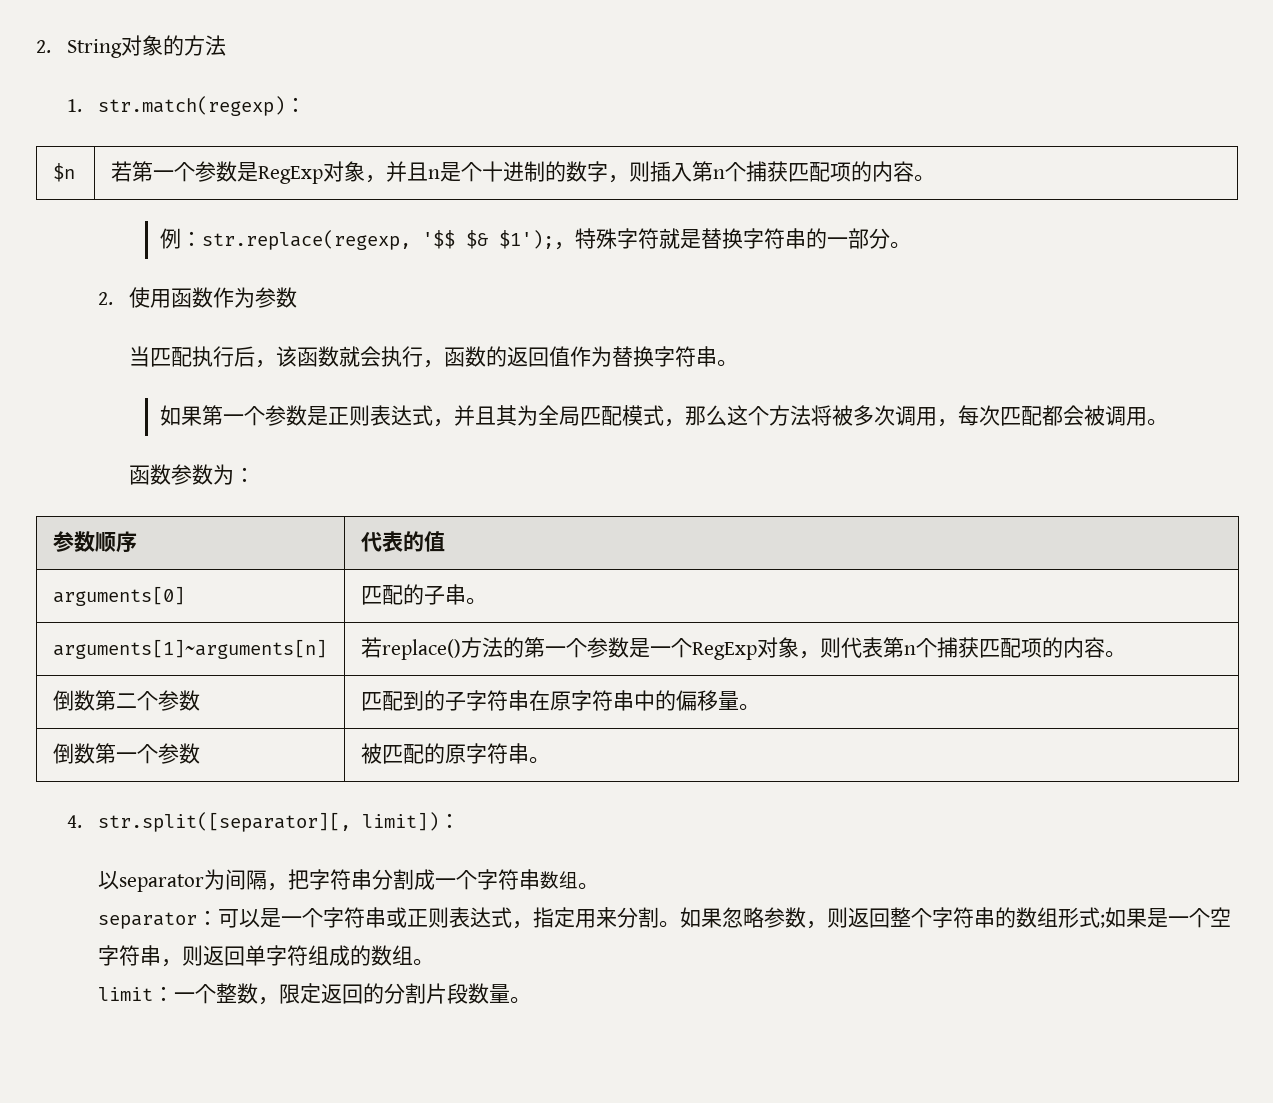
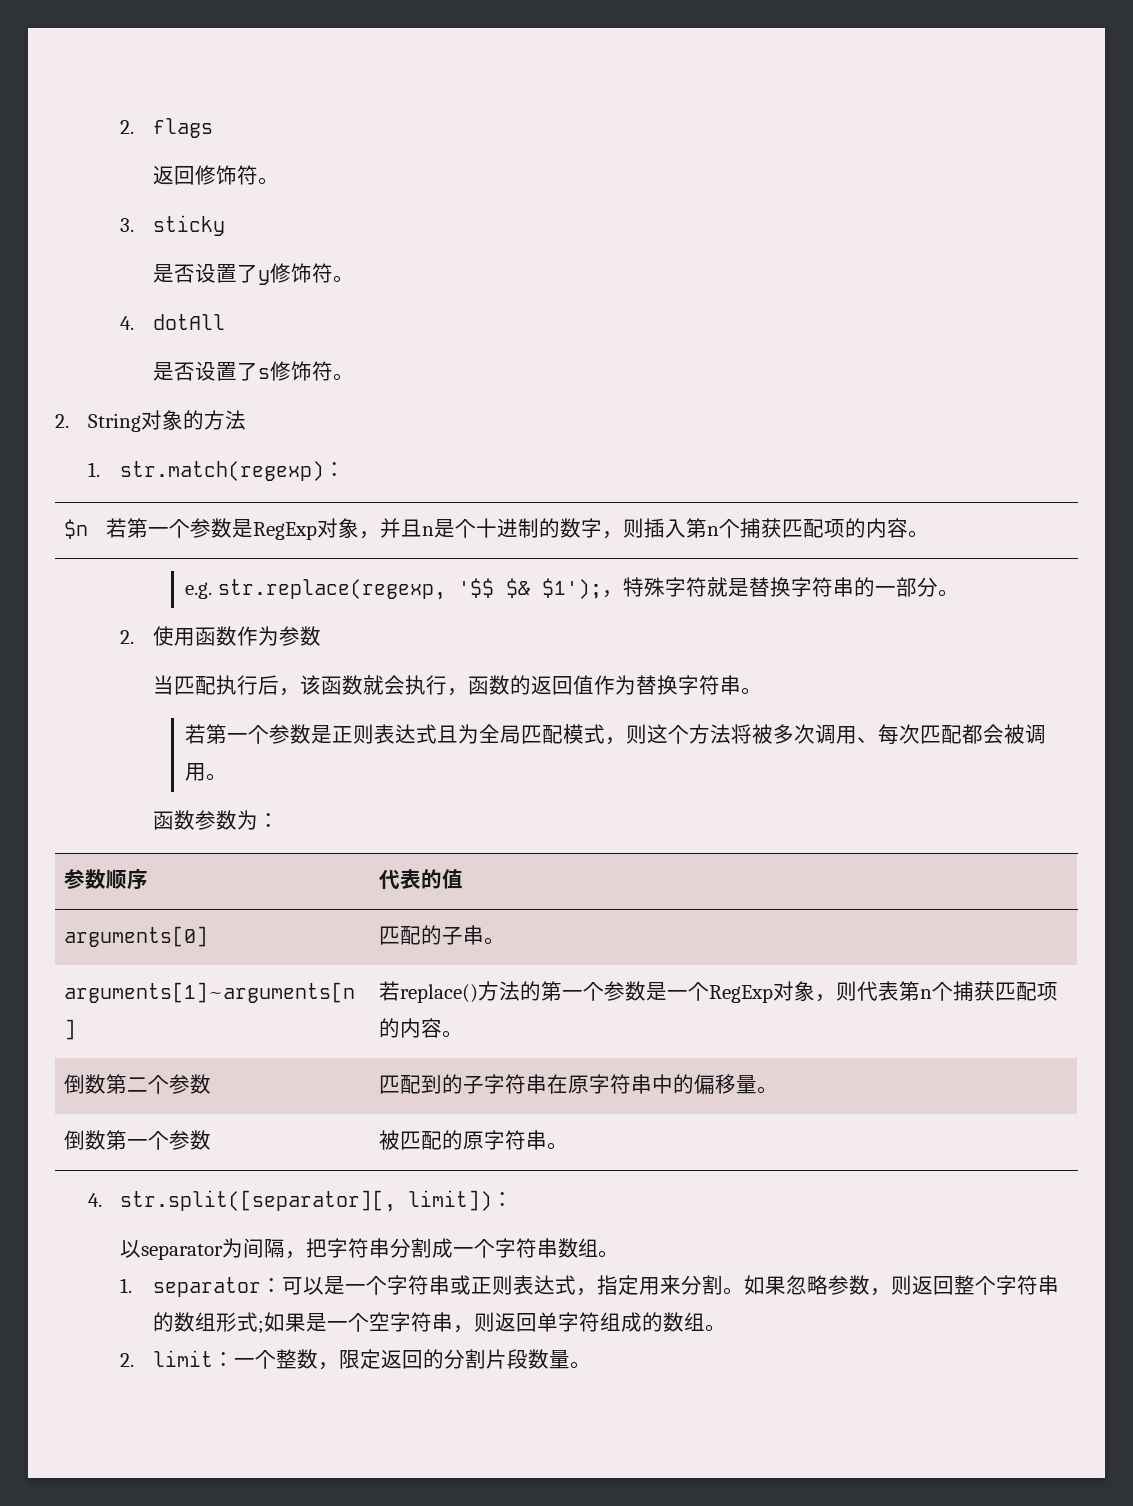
[36,40,51,53] 2. -> [120,118,213,138] [152,165,279,185] [120,215,225,236] [152,263,354,285] [120,314,225,330] [152,361,354,381] [55,414,69,428] 2. flags // 返回修饰符。 // 3. sticky // 是否设置了y修饰符。 // 4. dotAll // 是否设置了s修饰符。 // 2.
[159,228,202,249] 例： -> [185,582,213,599] e.g.
[159,405,202,426] 如果 -> [185,724,207,744] 若
[432,405,517,427] ，并且其 -> [437,725,459,743] 且
[684,405,727,426] 那么 -> [626,724,648,744] 则
[936,419,958,427] ， -> [857,737,879,743] 、
(599, 886) none -> [120,1278,133,1293] 1.
(434, 962) none -> [120,1353,135,1367] 2.

